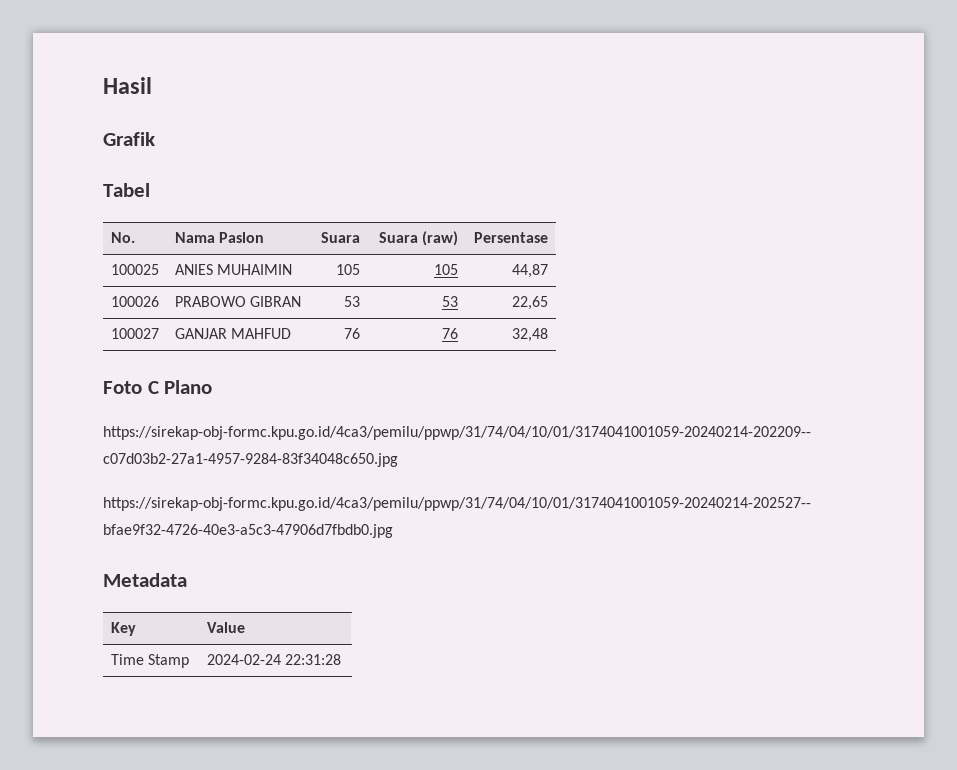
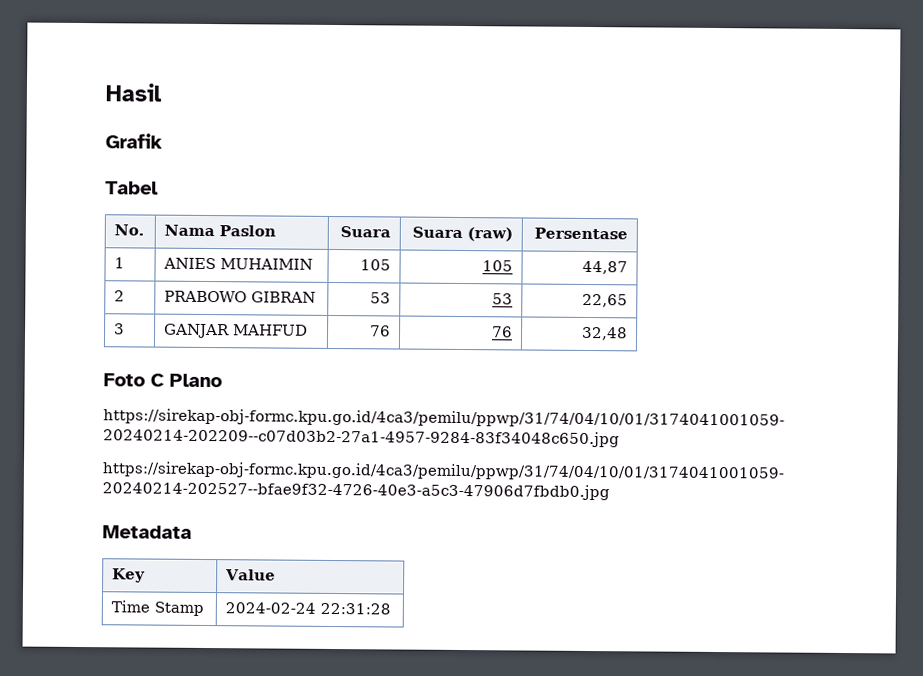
[110,264,159,275] 100025 -> [114,257,126,269] 1
[110,296,159,307] 100026 -> [114,290,126,302] 2
[110,328,159,339] 100027 -> [114,323,126,335] 3

